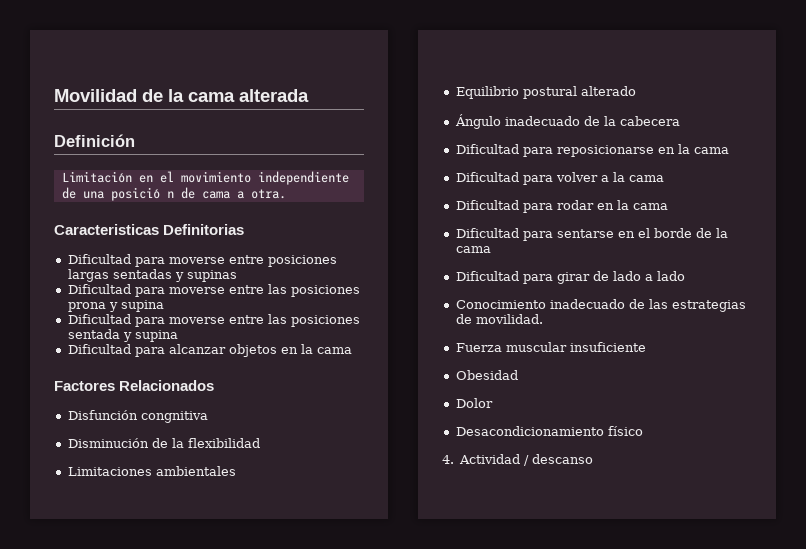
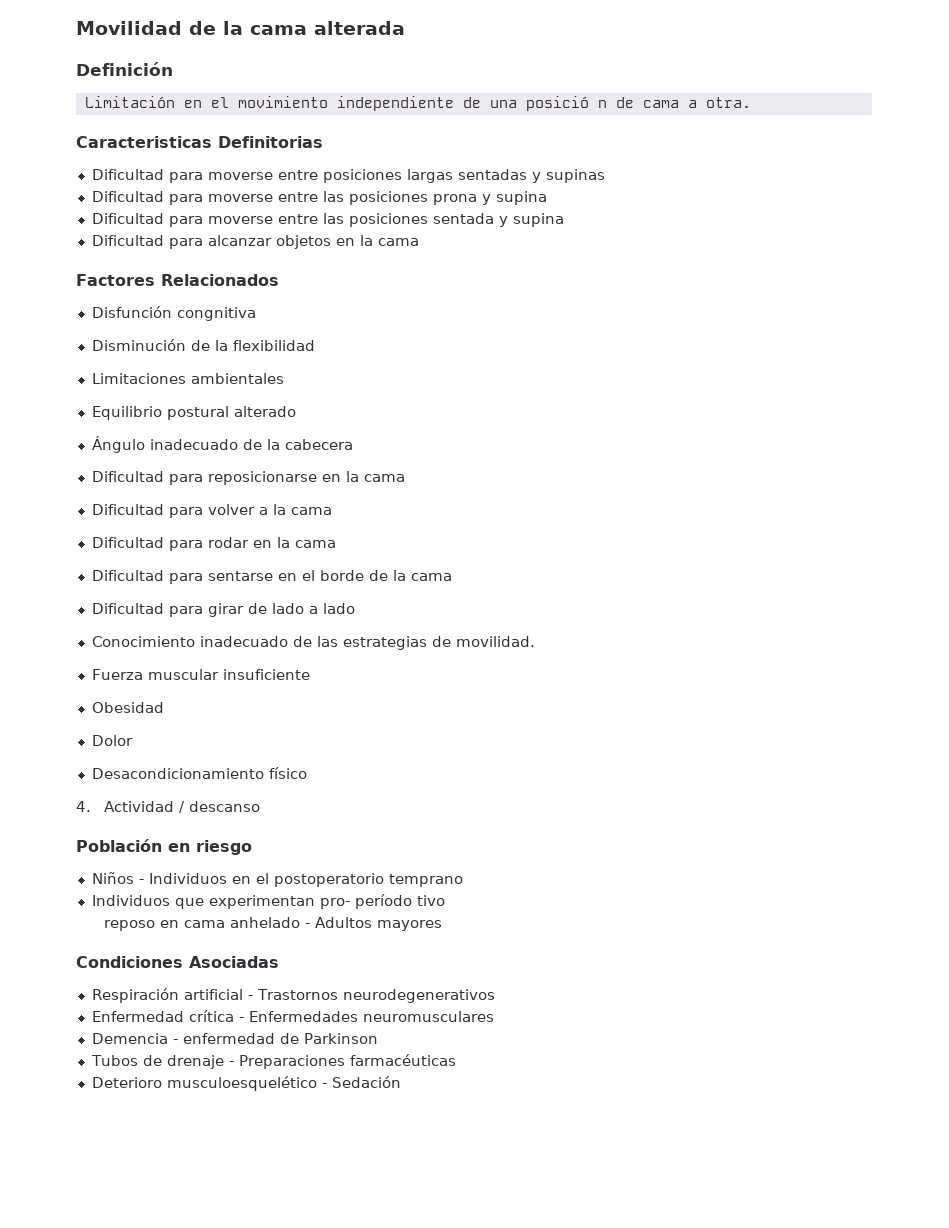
(594, 459) none -> [76,839,252,855] [91,872,463,887] [91,894,445,909] [103,917,442,931] [76,956,279,968] [91,988,495,1003] [91,1010,494,1022] [91,1033,378,1044] [90,1054,456,1069] [91,1076,401,1091] // Población en riesgo // Niños - Individuos en el postoperatorio temprano // Individuos que experimentan pro- período tivo // reposo en cama anhelado - Adultos mayores // Condiciones Asociadas // Respiración artificial - Trastornos neurodegenerativos // Enfermedad crítica - Enfermedades neuromusculares // Demencia - enfermedad de Parkinson // Tubos de drenaje - Preparaciones farmacéuticas // Deterioro musculoesquelético - Sedación

